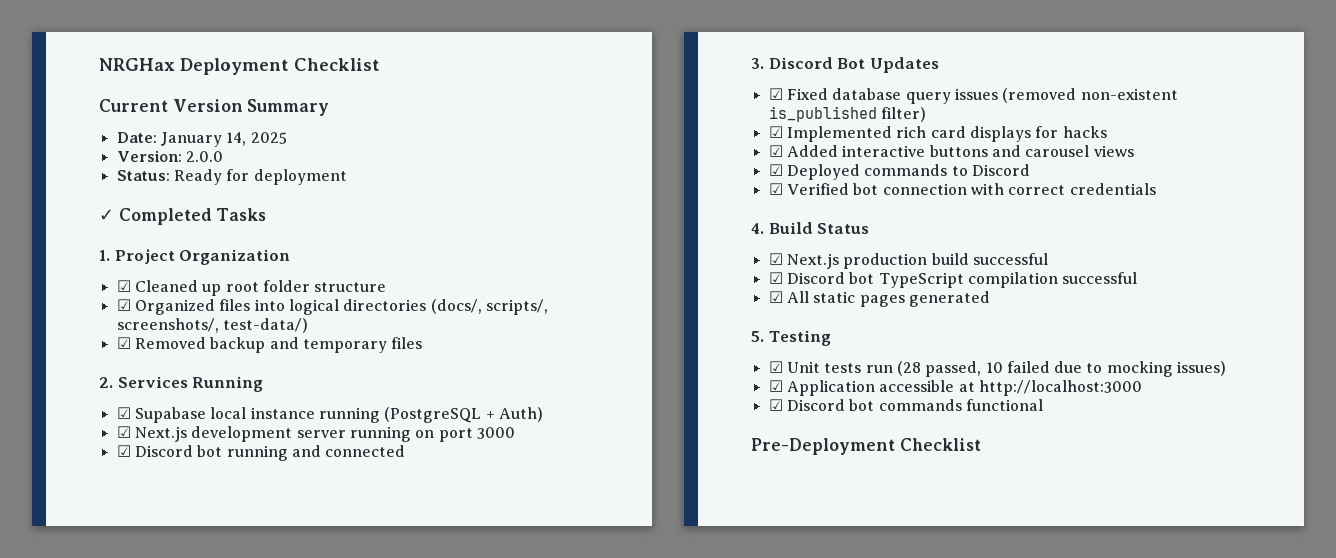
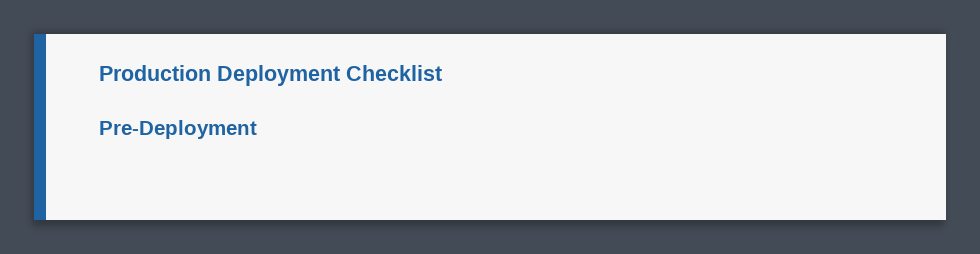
[99,58,175,71] NRGHax -> [99,65,211,81] Production
[99,99,330,116] [116,132,287,147] [116,150,223,162] [116,169,347,185] [99,208,267,225] [99,249,291,265] [116,280,387,296] [116,299,548,315] [116,318,308,333] [116,337,423,353] [99,376,264,392] [116,407,543,423] [116,426,515,442] [116,445,406,461] [751,57,939,73] [768,88,1178,104] [768,106,926,122] [768,126,1107,142] [768,145,1134,157] [768,164,1030,180] [768,183,1156,195] [751,222,870,234] [768,253,1048,269] [768,272,1138,288] [768,291,990,307] [751,330,831,346] [768,361,1227,377] [768,380,1142,396] [768,399,1043,411] // Current Version Summary // Date: January 14, 2025 // Version: 2.0.0 // Status: Ready for deployment // ✓ Completed Tasks // 1. Project Organization // ☑ Cleaned up root folder structure // ☑ Organized files into logical directories (docs/, scripts/, screenshots/, test-data/) // ☑ Removed backup and temporary files // 2. Services Running // ☑ Supabase local instance running (PostgreSQL + Auth) // ☑ Next.js development server running on port 3000 // ☑ Discord bot running and connected // 3. Discord Bot Updates // ☑ Fixed database query issues (removed non-existent is_published filter) // ☑ Implemented rich card displays for hacks // ☑ Added interactive buttons and carousel views // ☑ Deployed commands to Discord // ☑ Verified bot connection with correct credentials // 4. Build Status // ☑ Next.js production build successful // ☑ Discord bot TypeScript compilation successful // ☑ All static pages generated // 5. Testing // ☑ Unit tests run (28 passed, 10 failed due to mocking issues) // ☑ Application accessible at http://localhost:3000 // ☑ Discord bot commands functional -> (442, 73) none
[899,438,981,451] Checklist -> (257, 129) none

